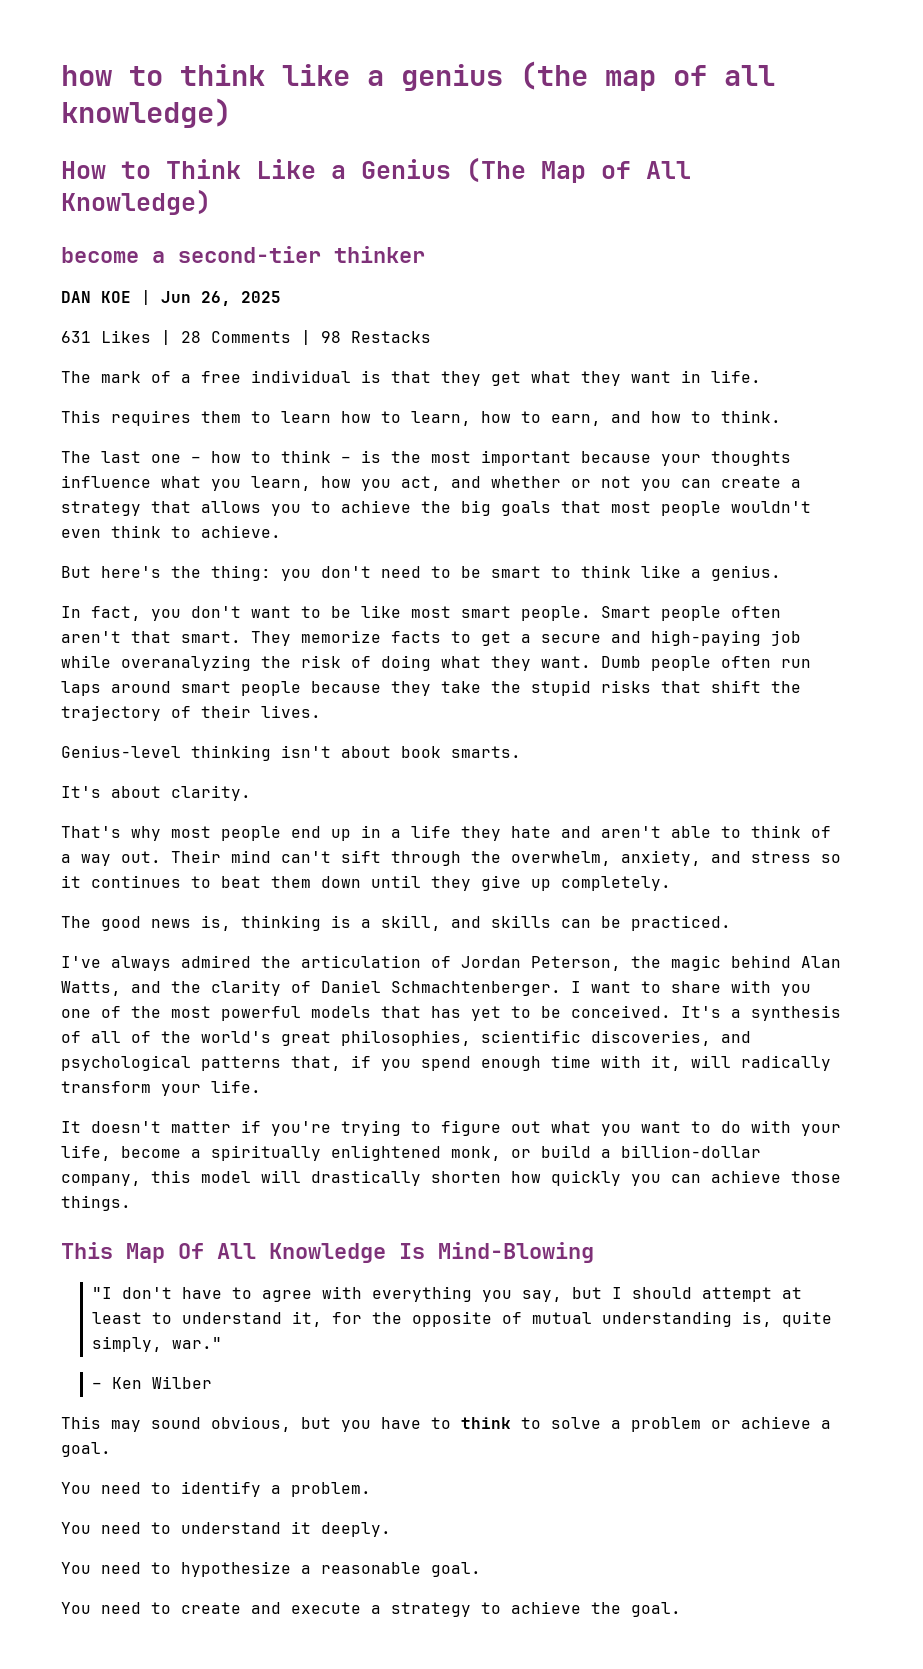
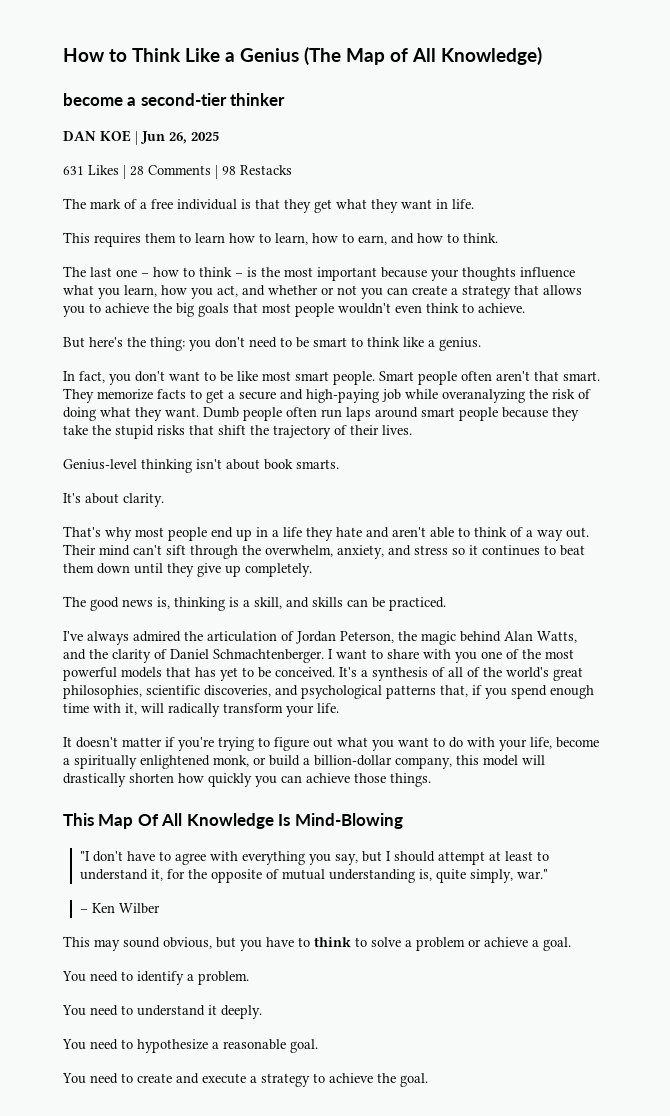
[61,61,775,91] [61,98,231,128] how to think like a genius (the map of all knowledge) // -> (63, 55) none

